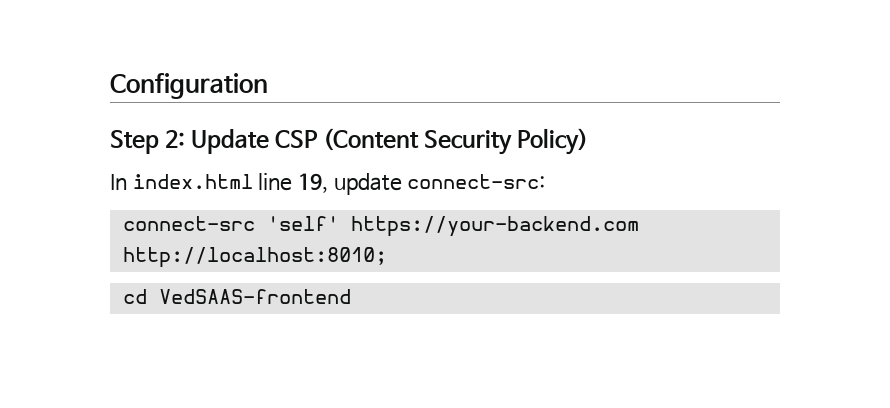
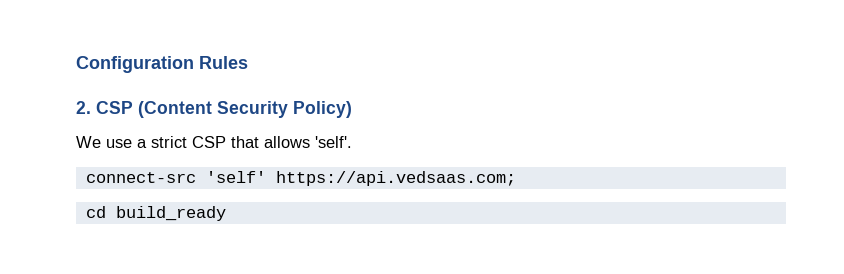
[110,129,270,154] // Step 2: Update -> [199,56,248,69] [76,101,91,114] Rules // 2.
[110,173,546,195] In index.html line 19, update connect-src: -> [76,136,352,148] We use a strict CSP that allows 'self'.
[350,216,639,237] [122,247,387,268] https://your-backend.com http://localhost:8010; -> [275,171,516,186] https://api.vedsaas.com;
[158,289,351,304] VedSAAS-frontend -> [115,206,226,221] build_ready

